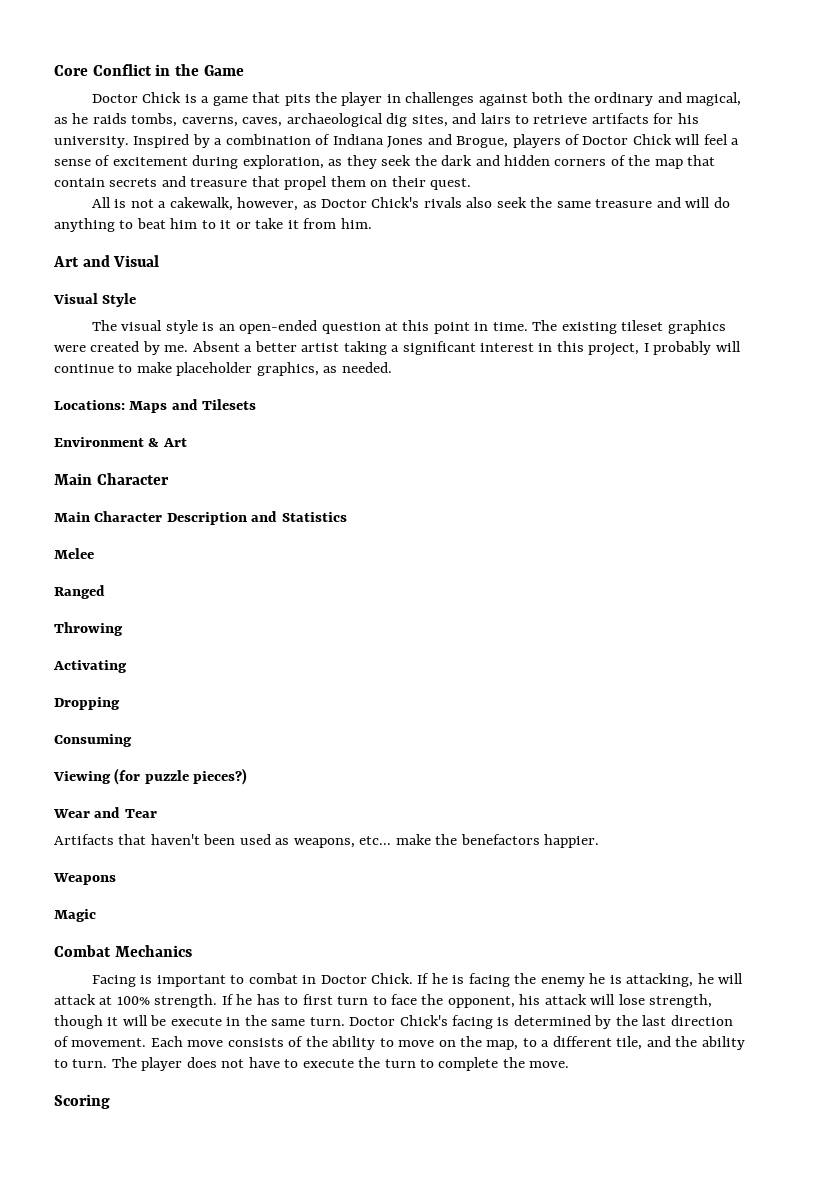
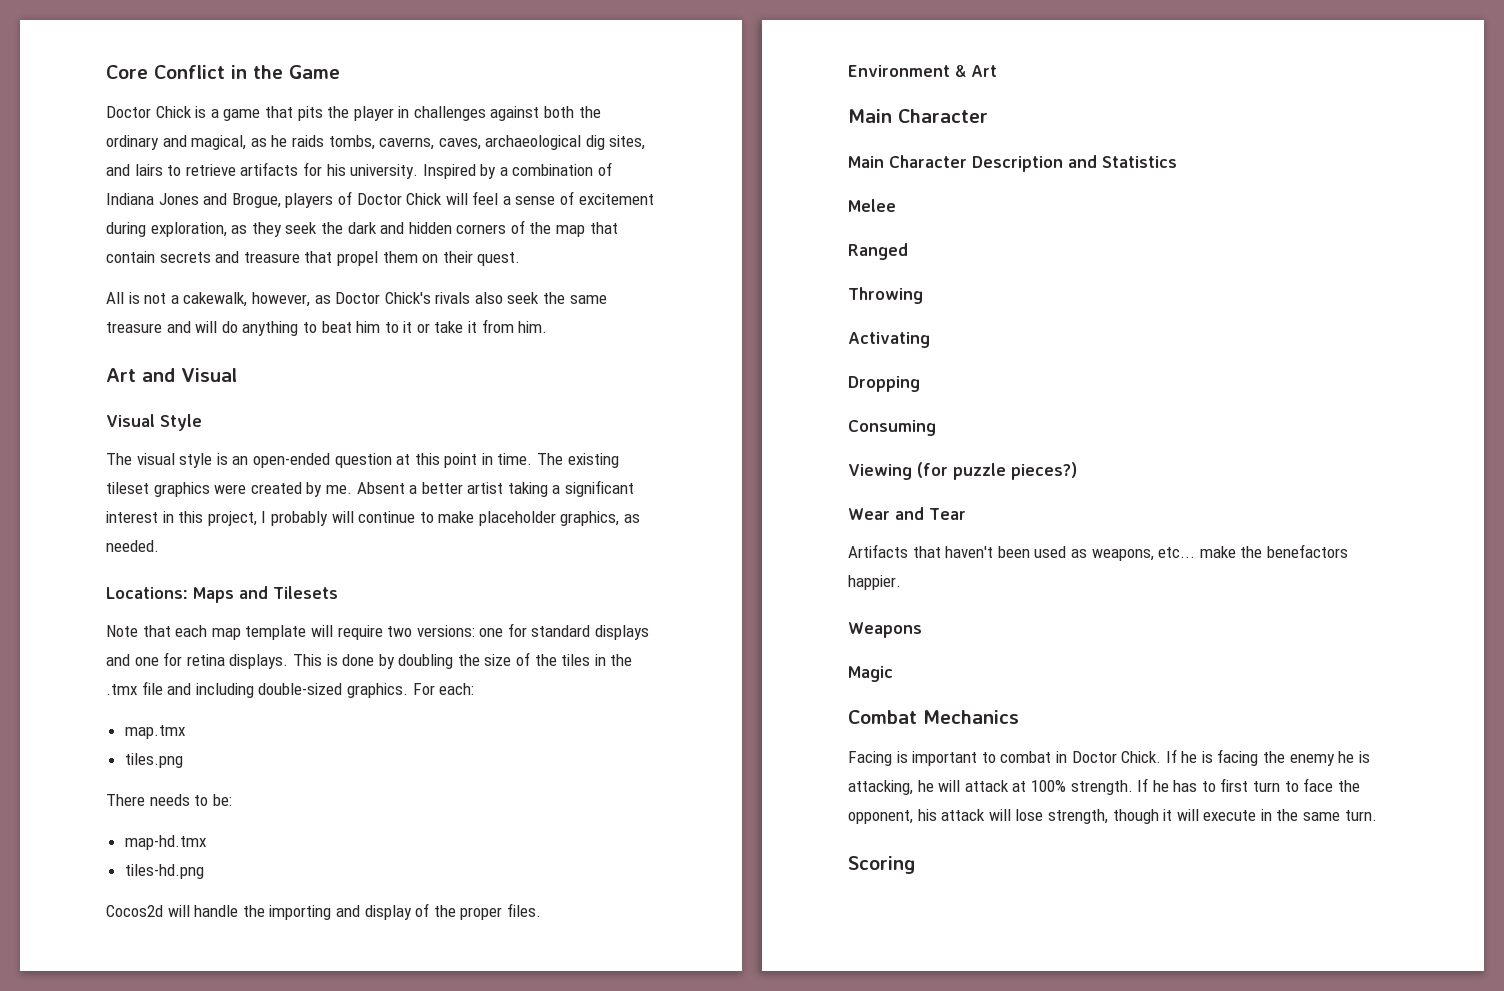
(257, 404) none -> [106,623,650,640] [106,652,633,669] [106,681,475,698] [124,725,185,739] [124,753,183,768] [106,794,232,806] [124,835,206,850] [124,864,204,879] [106,903,541,920] // Note that each map template will require two versions: one for standard displays and one for retina displays. This is done by doubling the size of the tiles in the .tmx file and including double-sized graphics. For each: // map.tmx // tiles.png // There needs to be: // map-hd.tmx // tiles-hd.png // Cocos2d will handle the importing and display of the proper files.
[150,1015,167,1026] be -> (1199, 815) none
[349,1015,733,1029] [54,1036,745,1050] [54,1057,570,1071] Doctor Chick's facing is determined by the last direction of movement. Each move consists of the ability to move on the map, to a different tile, and the ability to turn. The player does not have to execute the turn to complete the move. -> (1377, 815) none

